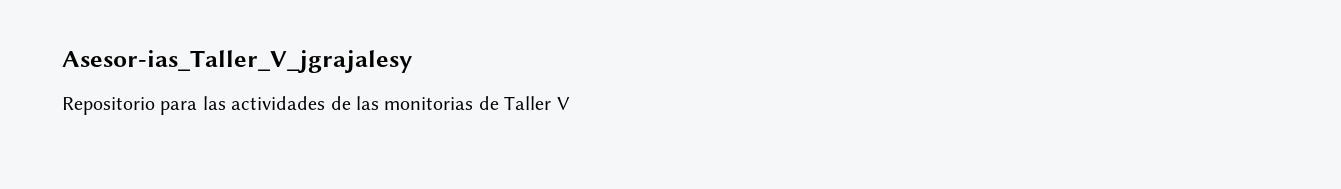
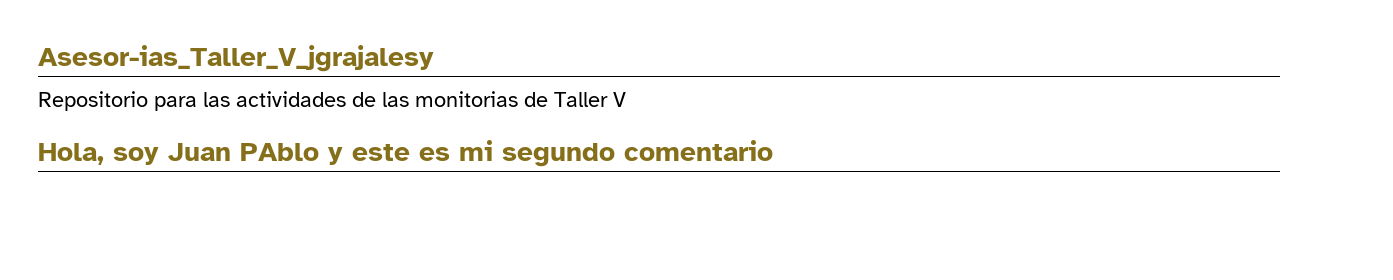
(570, 103) none -> [38,140,773,167] // Hola, soy Juan PAblo y este es mi segundo comentario

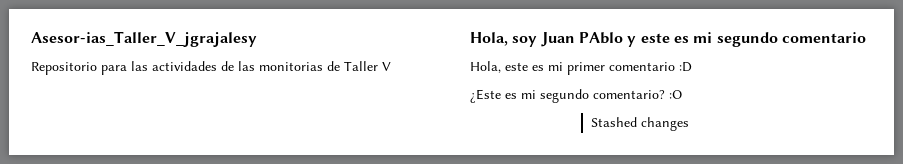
(773, 150) none -> [470,61,692,75] [470,89,682,103] [590,117,689,131] // Hola, este es mi primer comentario :D // ¿Este es mi segundo comentario? :O // Stashed changes

